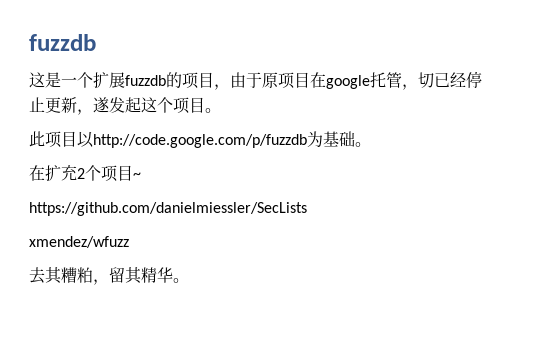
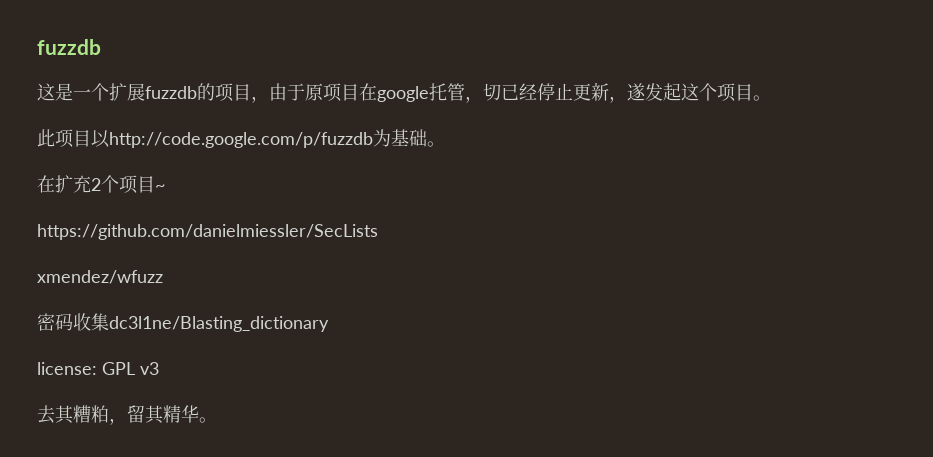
(129, 242) none -> [37,313,329,332] [37,362,159,375] // 密码收集dc3l1ne/Blasting_dictionary // license: GPL v3

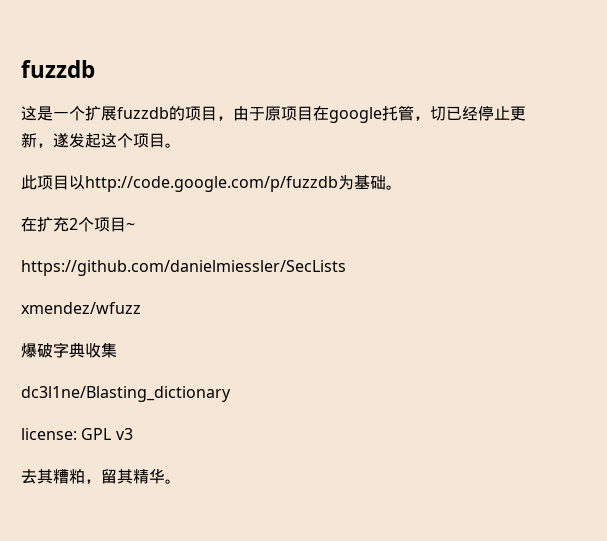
[37,313,73,331] 密码 -> [21,342,85,358] 爆破字典
(109, 322) none -> (117, 350) //

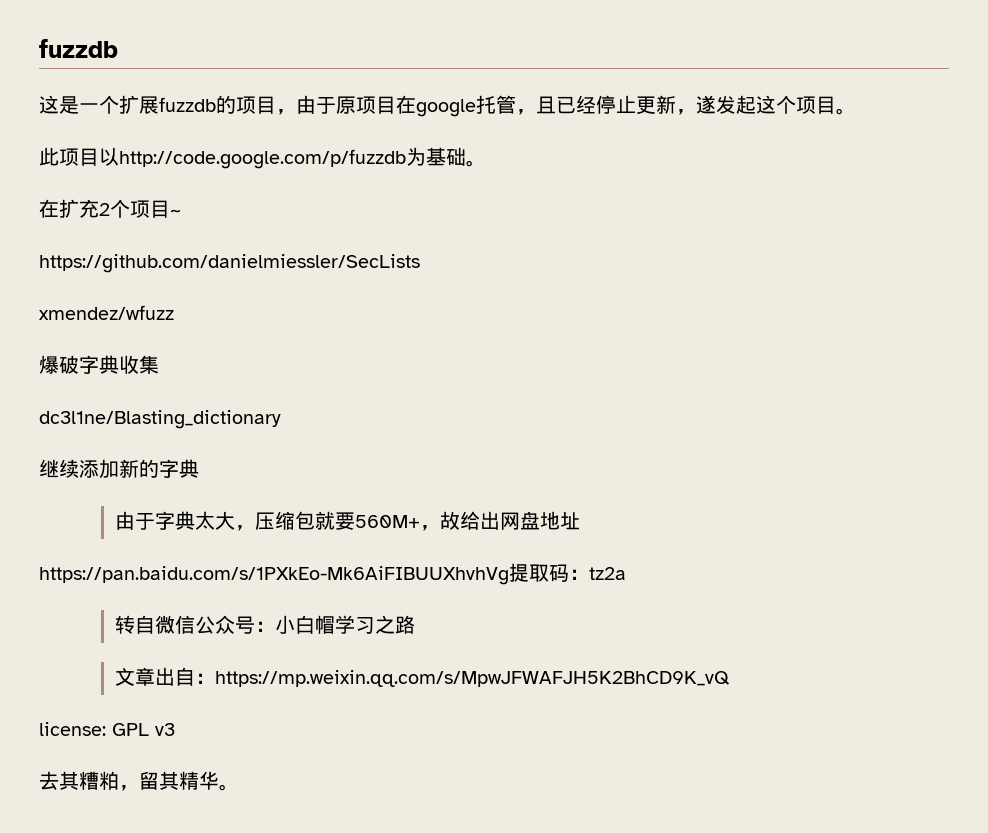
[430,106,446,121] 切 -> [536,96,556,114] 且
(231, 394) none -> [39,459,199,479] [115,511,581,531] [39,563,626,585] [115,615,416,634] [115,667,731,687] // 继续添加新的字典 // 由于字典太大，压缩包就要560M+，故给出网盘地址 // https://pan.baidu.com/s/1PXkEo-Mk6AiFIBUUXhvhVg提取码：tz2a // 转自微信公众号：小白帽学习之路 // 文章出自：https://mp.weixin.qq.com/s/MpwJFWAFJH5K2BhCD9K_vQ

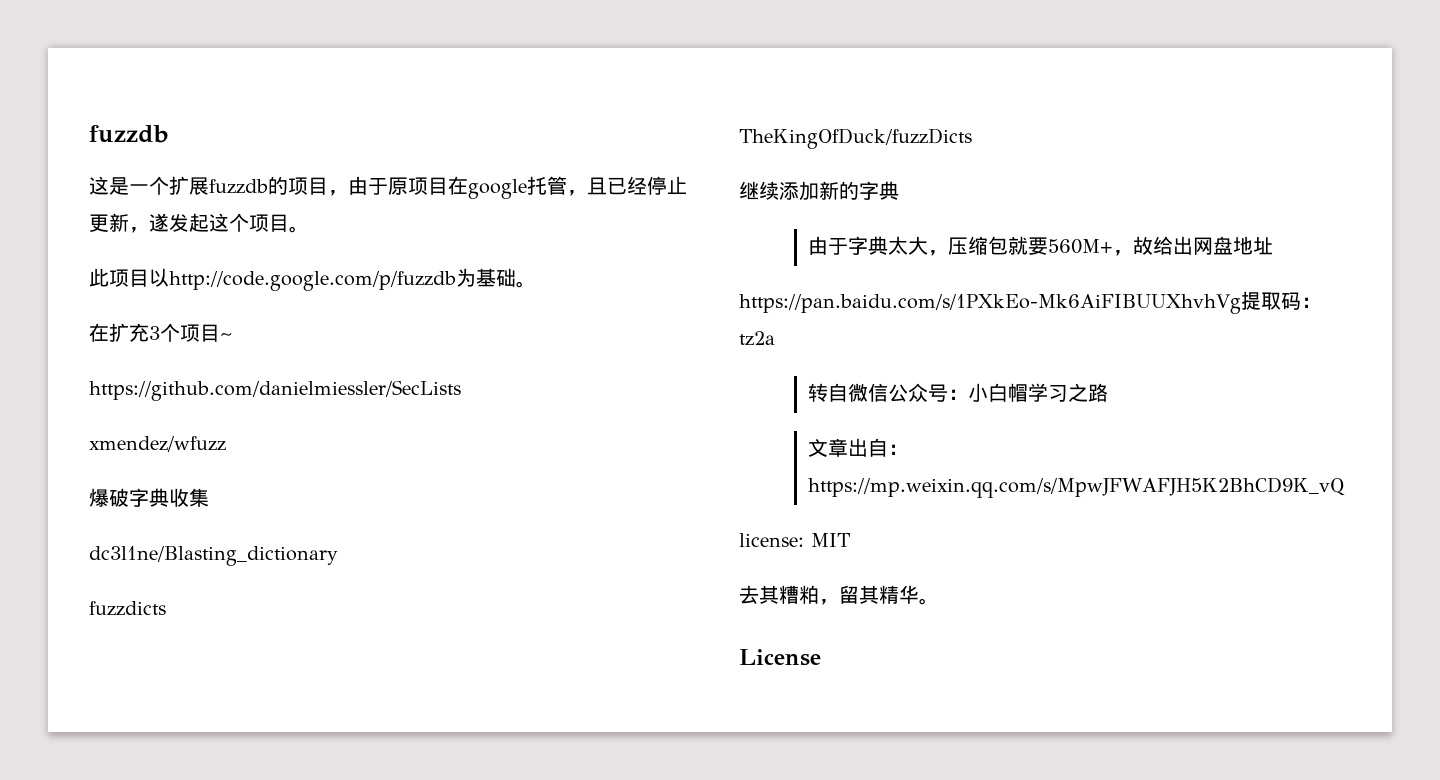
[99,203,110,216] 2 -> [149,326,160,340] 3
(281, 419) none -> [89,601,166,616] [739,128,972,149] // fuzzdicts // TheKingOfDuck/fuzzDicts
[112,723,175,736] GPL v3 -> [811,533,850,547] MIT
(239, 787) none -> [739,649,821,666] // License

